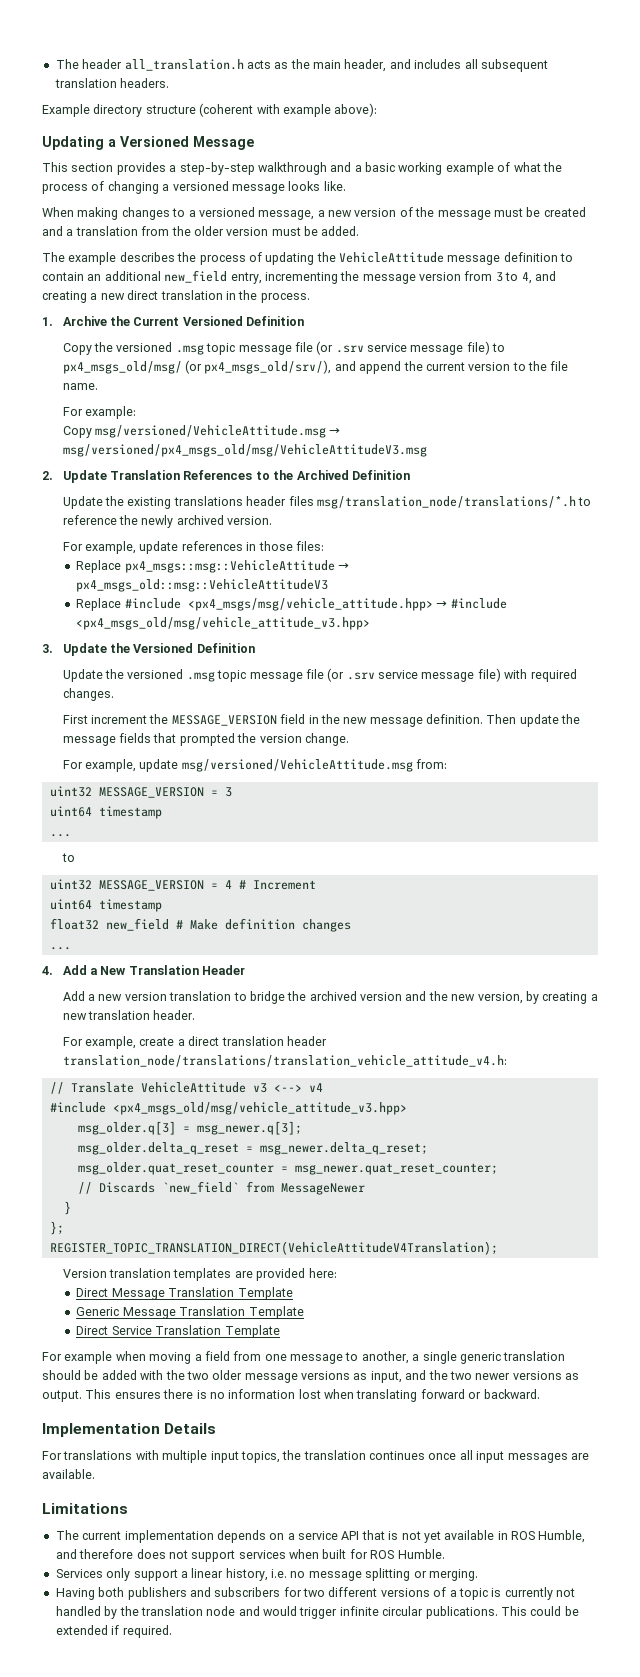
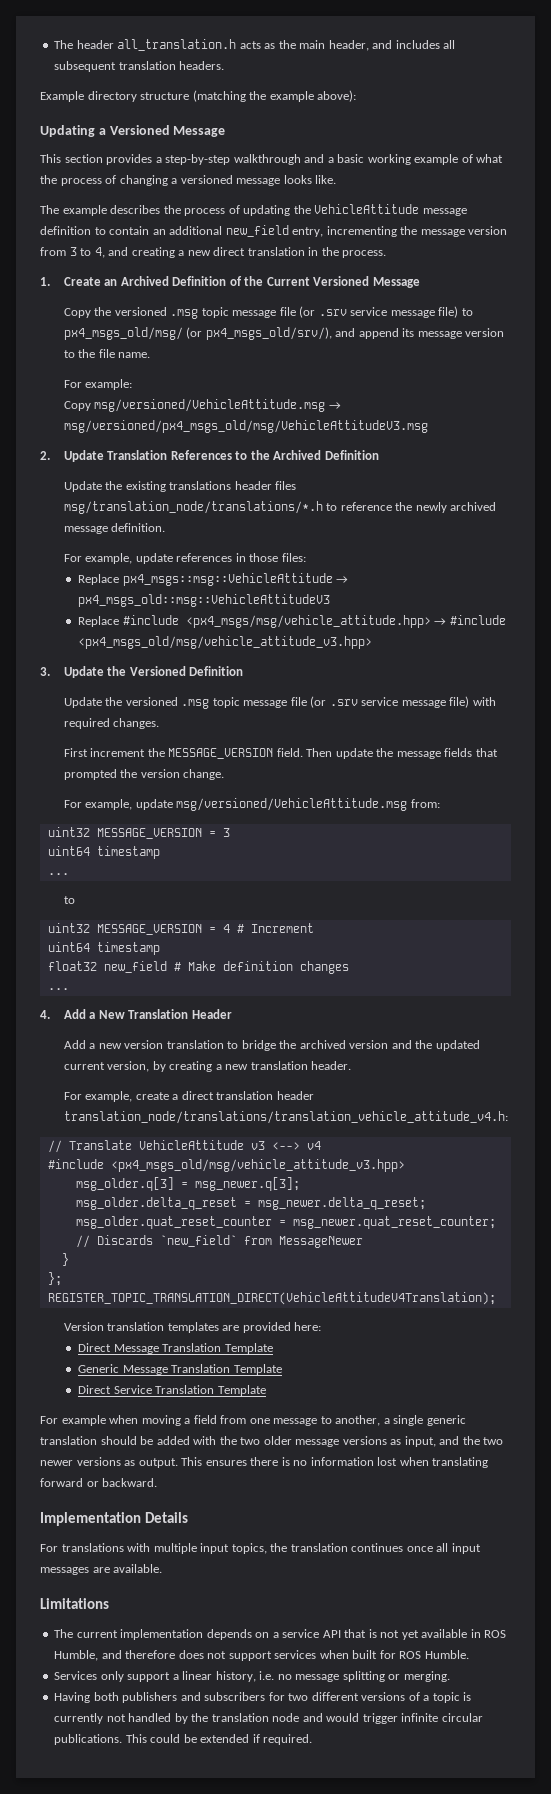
[199,103,280,117] (coherent with -> [192,90,267,102] (matching the
[42,207,586,220] [42,226,360,236] // When making changes to a versioned message, a new version of the message must be created and a translation from the older version must be added. -> (337, 179) none
[62,316,107,326] Archive -> [63,276,242,286] Create an Archived Definition of
[246,316,305,326] Definition -> [372,277,420,288] Message
[403,361,465,371] the current -> [402,328,462,339] its message
[227,516,273,525] version. -> [63,523,166,534] message definition.
[280,714,484,727] field in the new message definition. -> [276,748,303,757] field.
[451,994,476,1001] new -> [435,1040,480,1051] [63,1062,105,1070] updated current

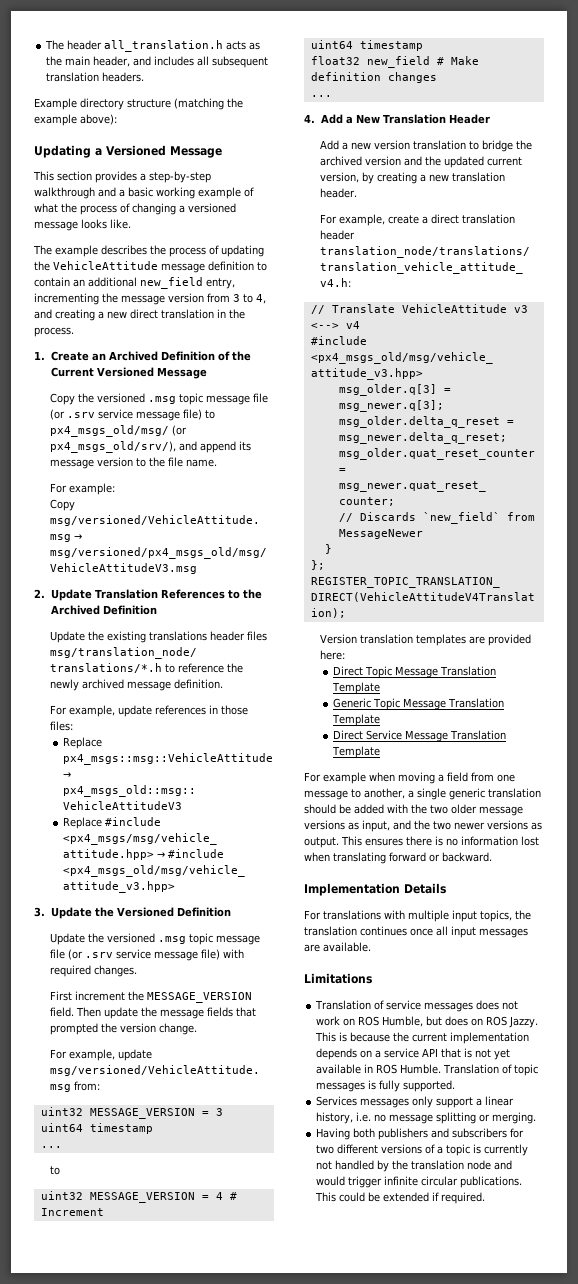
(112, 1347) none -> [364,666,392,678] Topic
(120, 1368) none -> [372,698,400,710] Topic
(152, 1389) none -> [404,730,448,742] Message
[54,1629,74,1638] The -> [315,1000,519,1012] [316,1016,539,1028] [315,1032,410,1042] Translation of service messages does not work on ROS Humble, but does on ROS Jazzy. This is because the
[54,1650,469,1661] Humble, and therefore does not support services when built for ROS Humble. -> [400,1064,539,1076] [316,1080,456,1092] Humble. Translation of topic messages is fully supported.
(98, 1675) none -> [360,1098,410,1108] messages

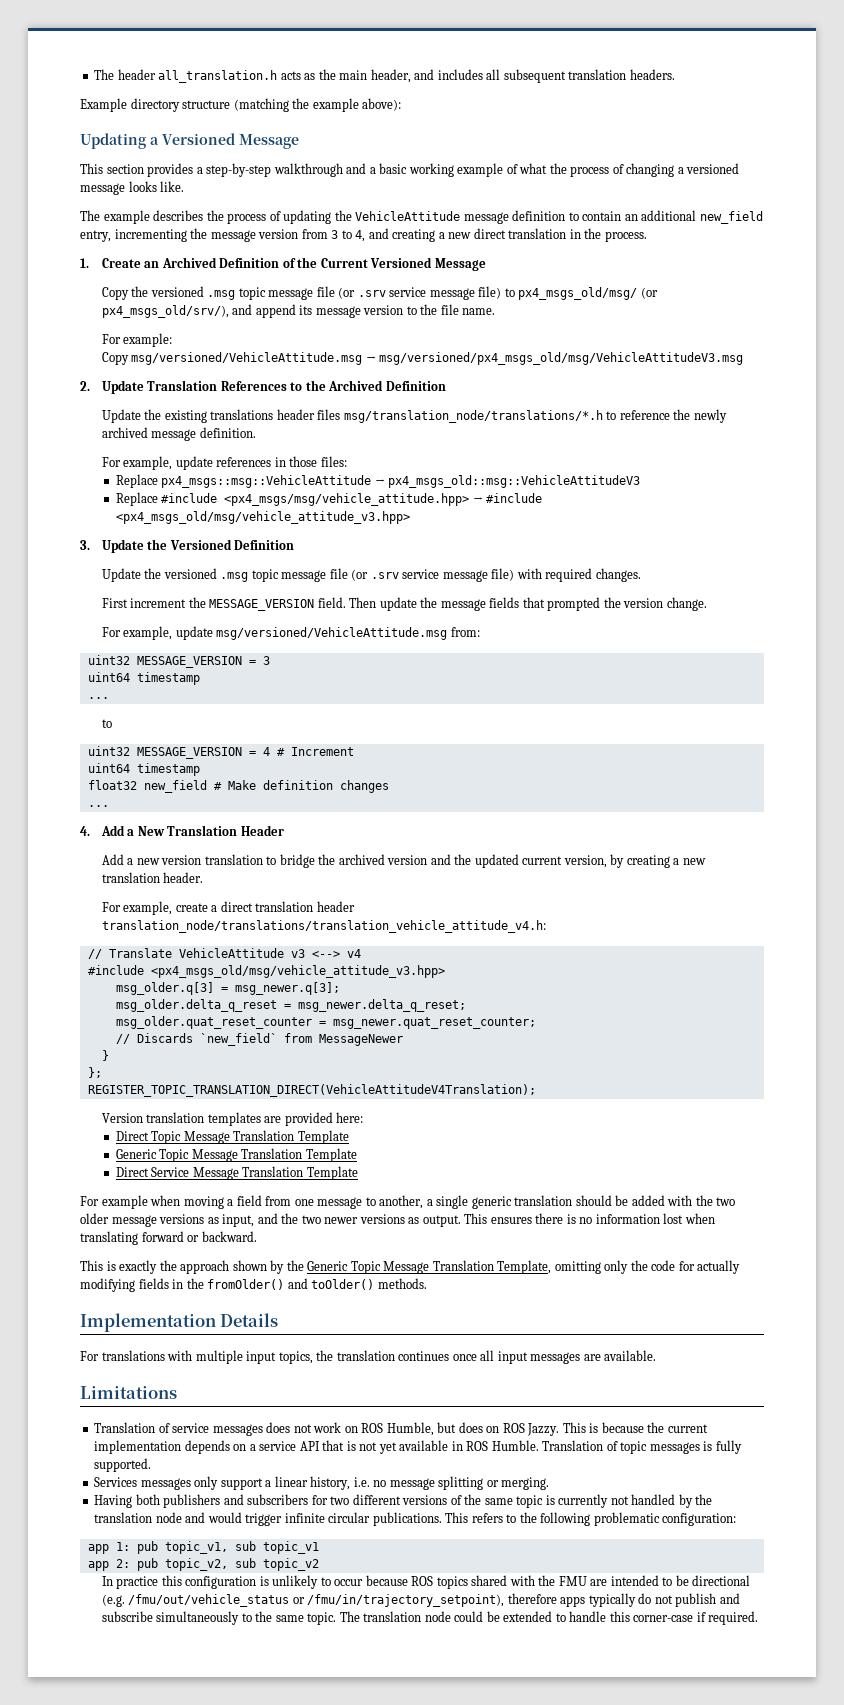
(492, 857) none -> [80,1260,741,1274] [80,1278,427,1292] // This is exactly the approach shown by the Generic Topic Message Translation Template, omitting only the code for actually modifying fields in the fromOlder() and toOlder() methods.
[437,1146,444,1154] a -> [464,1494,513,1505] the same
[339,1192,430,1202] could be extended -> [471,1512,737,1526] [87,1541,319,1554] [87,1558,319,1571] [101,1575,751,1589] [101,1593,740,1607] [101,1611,694,1625] refers to the following problematic configuration: // app 1: pub topic_v1, sub topic_v1 // app 2: pub topic_v2, sub topic_v2 // In practice this configuration is unlikely to occur because ROS topics shared with the FMU are intended to be directional (e.g. /fmu/out/vehicle_status or /fmu/in/trajectory_setpoint), therefore apps typically do not publish and subscribe simultaneously to the same topic. The translation node could be extended to handle this corner-case

